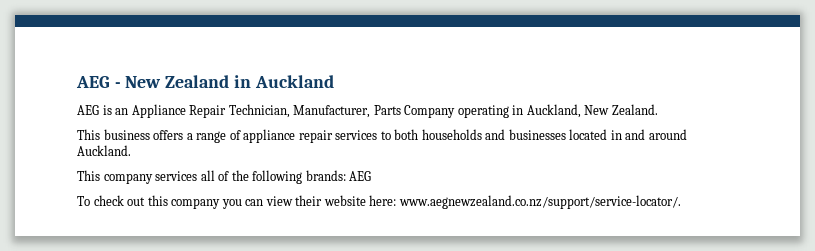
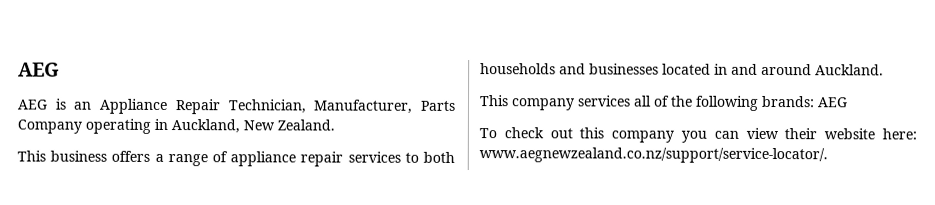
[76,75,334,88] AEG - New Zealand in Auckland -> [18,62,60,77] AEG

